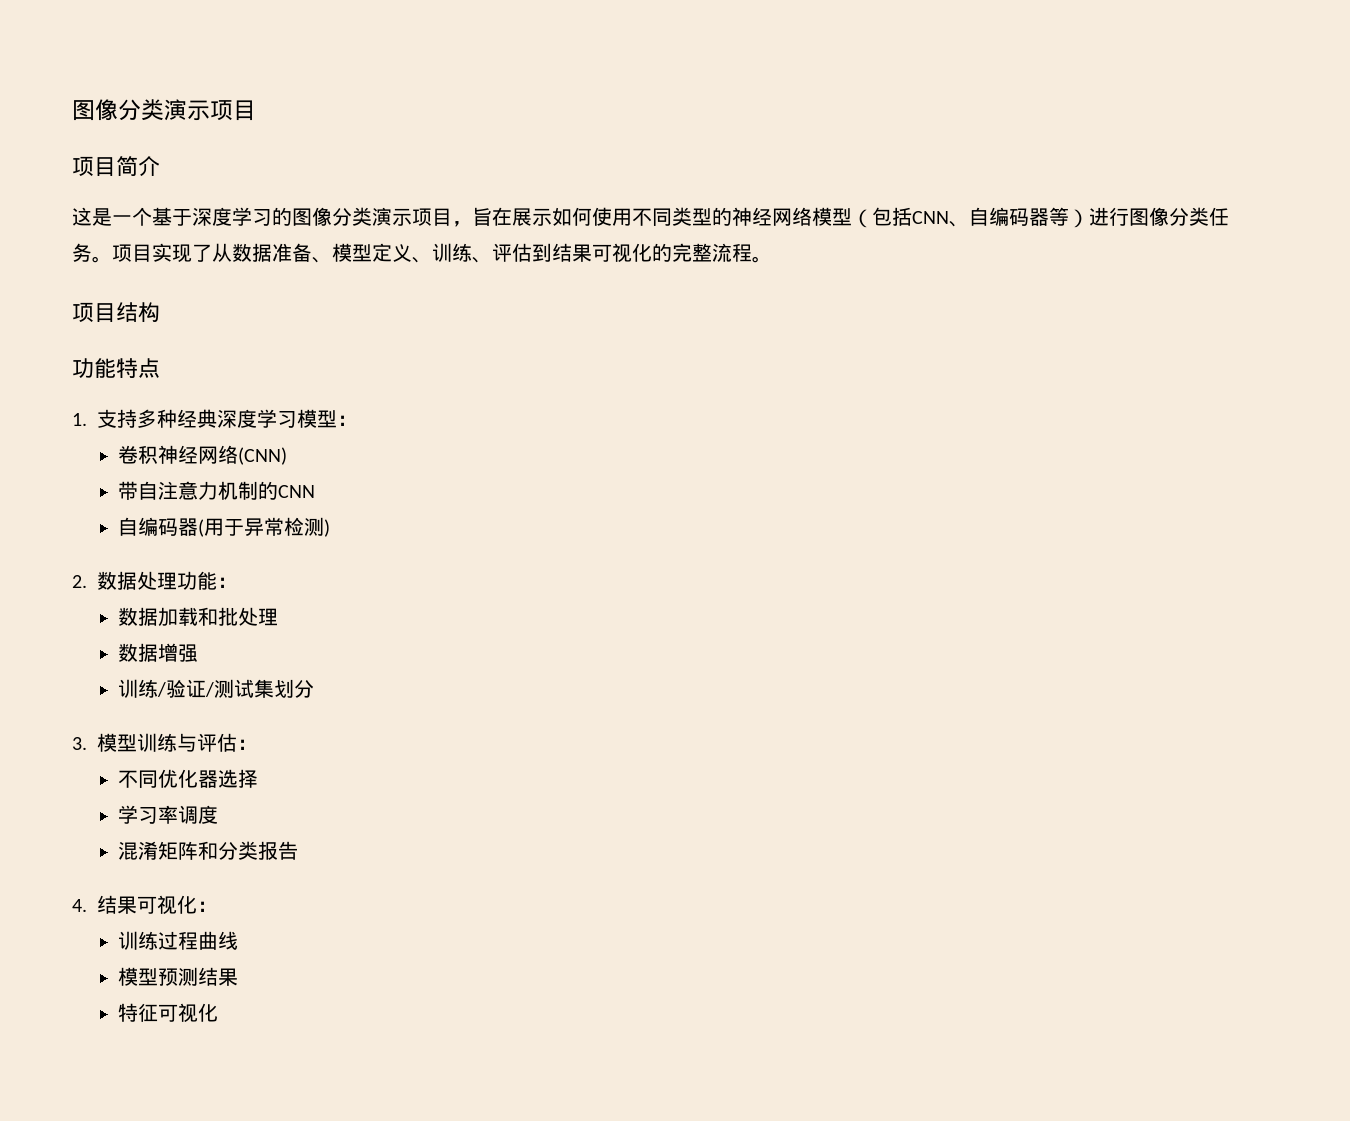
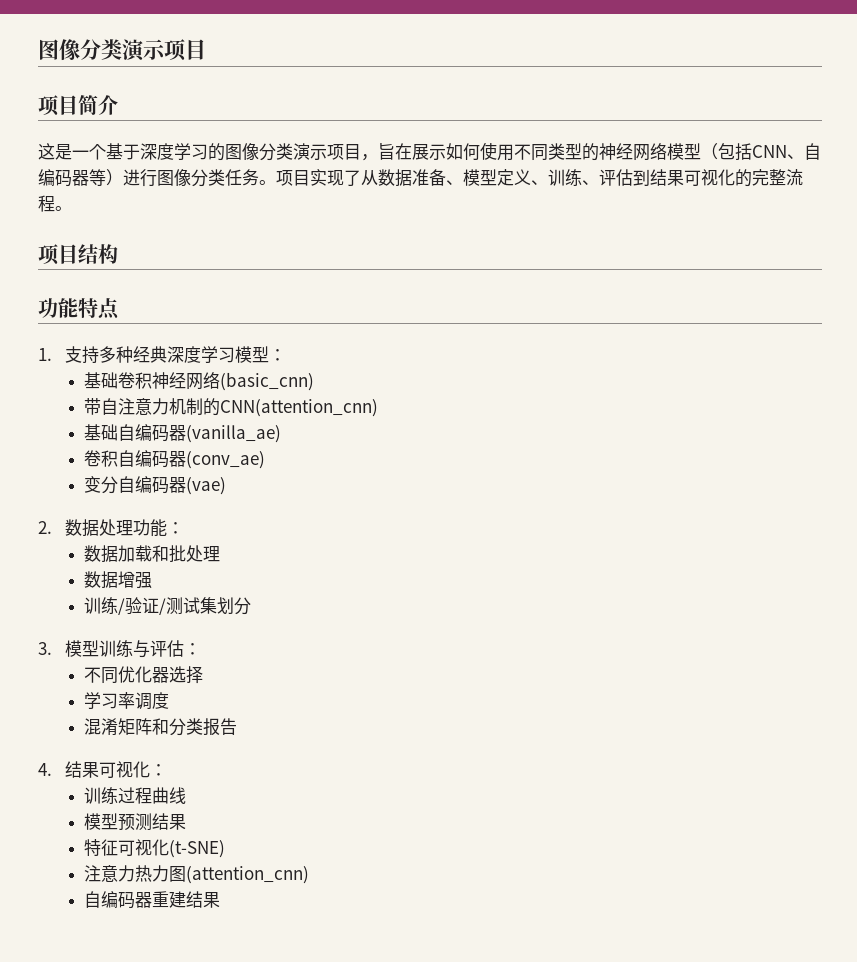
(357, 420) none -> [83,372,118,389] 基础
[237,447,287,465] (CNN) -> [219,372,314,391] (basic_cnn)
[277,485,315,498] [117,517,330,537] CNN // 自编码器(用于异常检测) -> [219,399,378,417] [83,424,281,443] [83,450,265,469] [83,476,226,495] CNN(attention_cnn) // 基础自编码器(vanilla_ae) // 卷积自编码器(conv_ae) // 变分自编码器(vae)
(218, 1012) none -> [168,840,225,858] [83,865,309,884] [83,891,220,909] (t-SNE) // 注意力热力图(attention_cnn) // 自编码器重建结果

